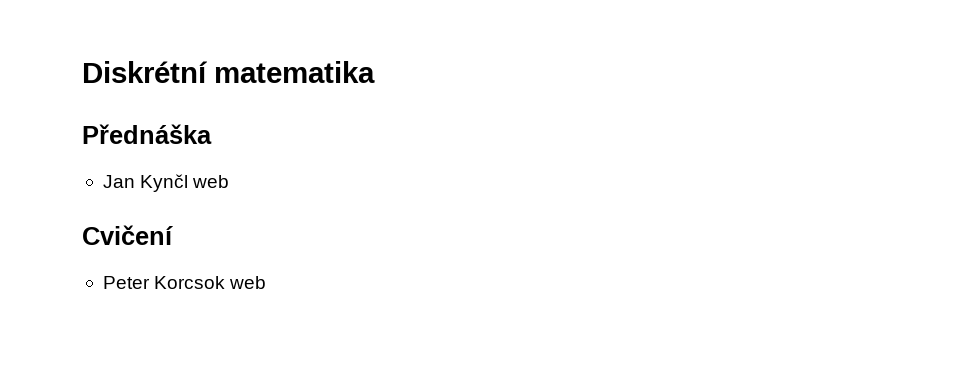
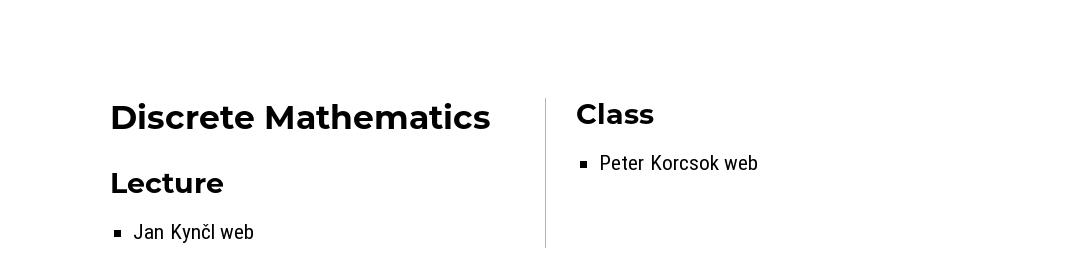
[82,61,375,83] [82,124,212,144] Diskrétní matematika // Přednáška -> [110,103,491,129] [110,173,224,193] Discrete Mathematics // Lecture
[82,225,173,245] Cvičení -> [576,103,654,124] Class

